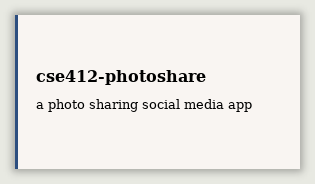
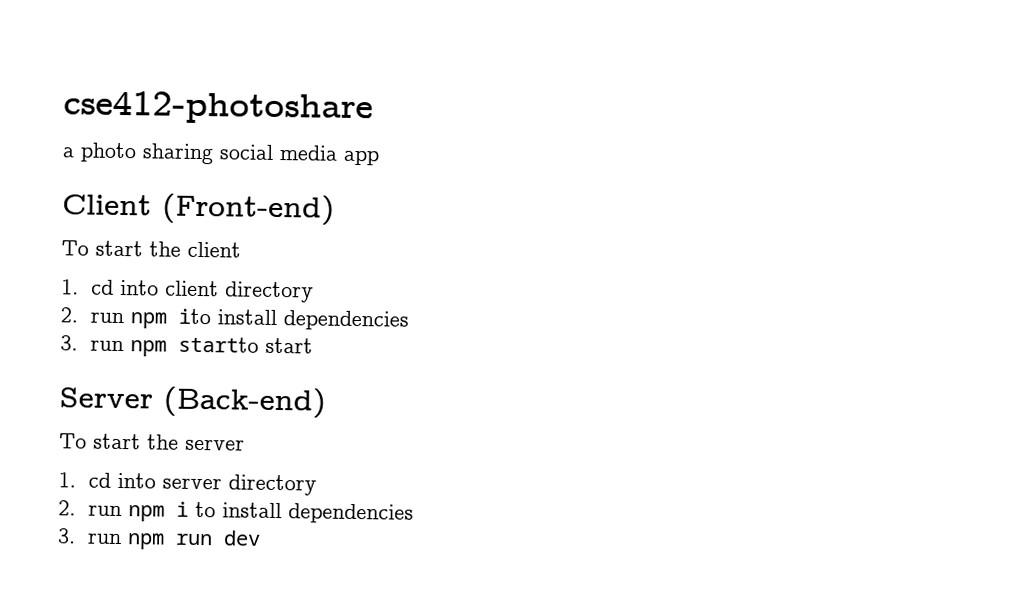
(252, 107) none -> [62,193,335,226] [61,240,241,258] [61,279,315,303] [60,307,410,331] [60,335,314,357] [59,386,326,419] [59,433,245,451] [58,472,318,496] [58,500,415,524] [57,528,262,550] // Client (Front-end) // To start the client // 1. cd into client directory // 2. run npm ito install dependencies // 3. run npm startto start // Server (Back-end) // To start the server // 1. cd into server directory // 2. run npm i to install dependencies // 3. run npm run dev

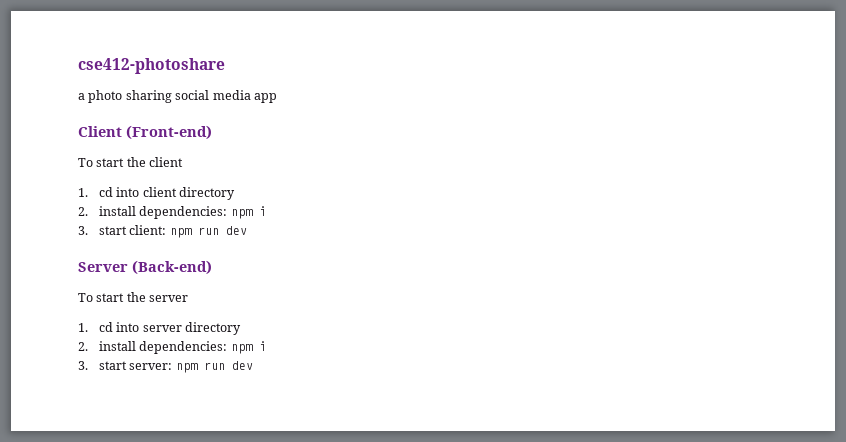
[90,308,410,331] [60,335,314,357] run npm ito install dependencies // 3. run npm startto start -> [98,206,266,219] [78,225,247,238] install dependencies: npm i // 3. start client: npm run dev
[88,501,415,524] [57,528,123,545] run npm i to install dependencies // 3. run -> [98,341,266,354] [78,361,173,370] install dependencies: npm i // 3. start server:

